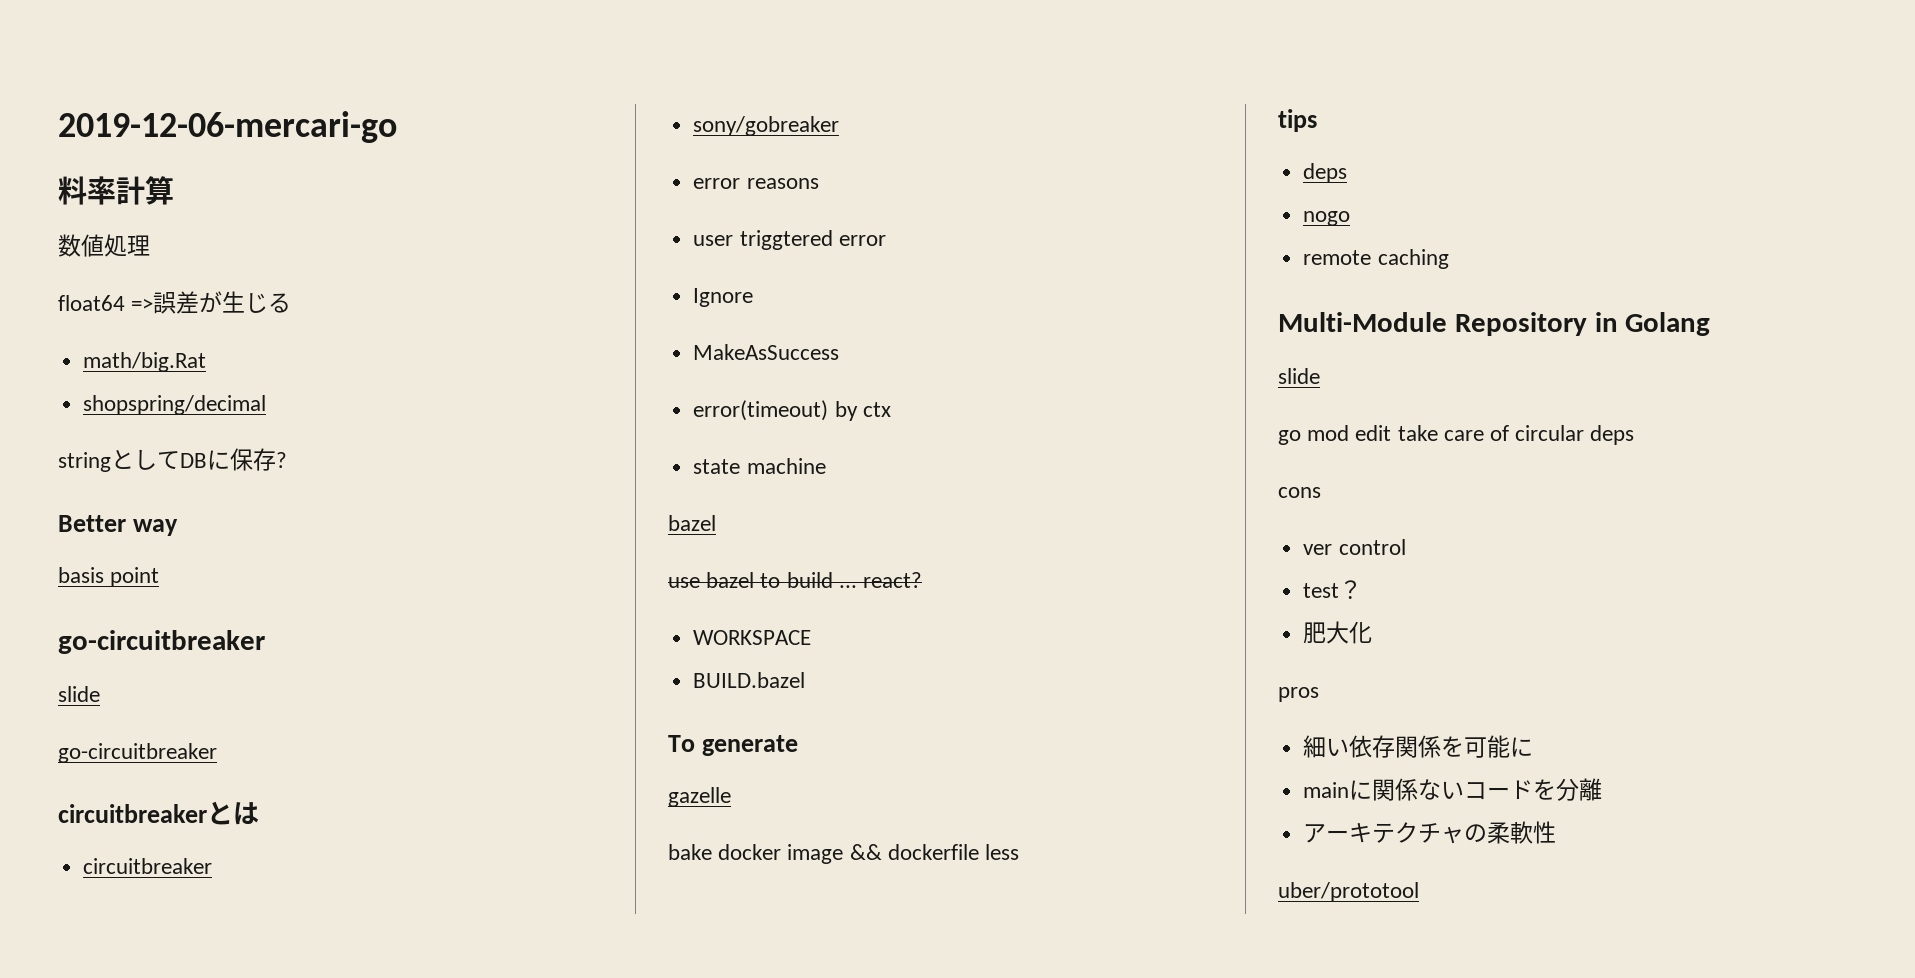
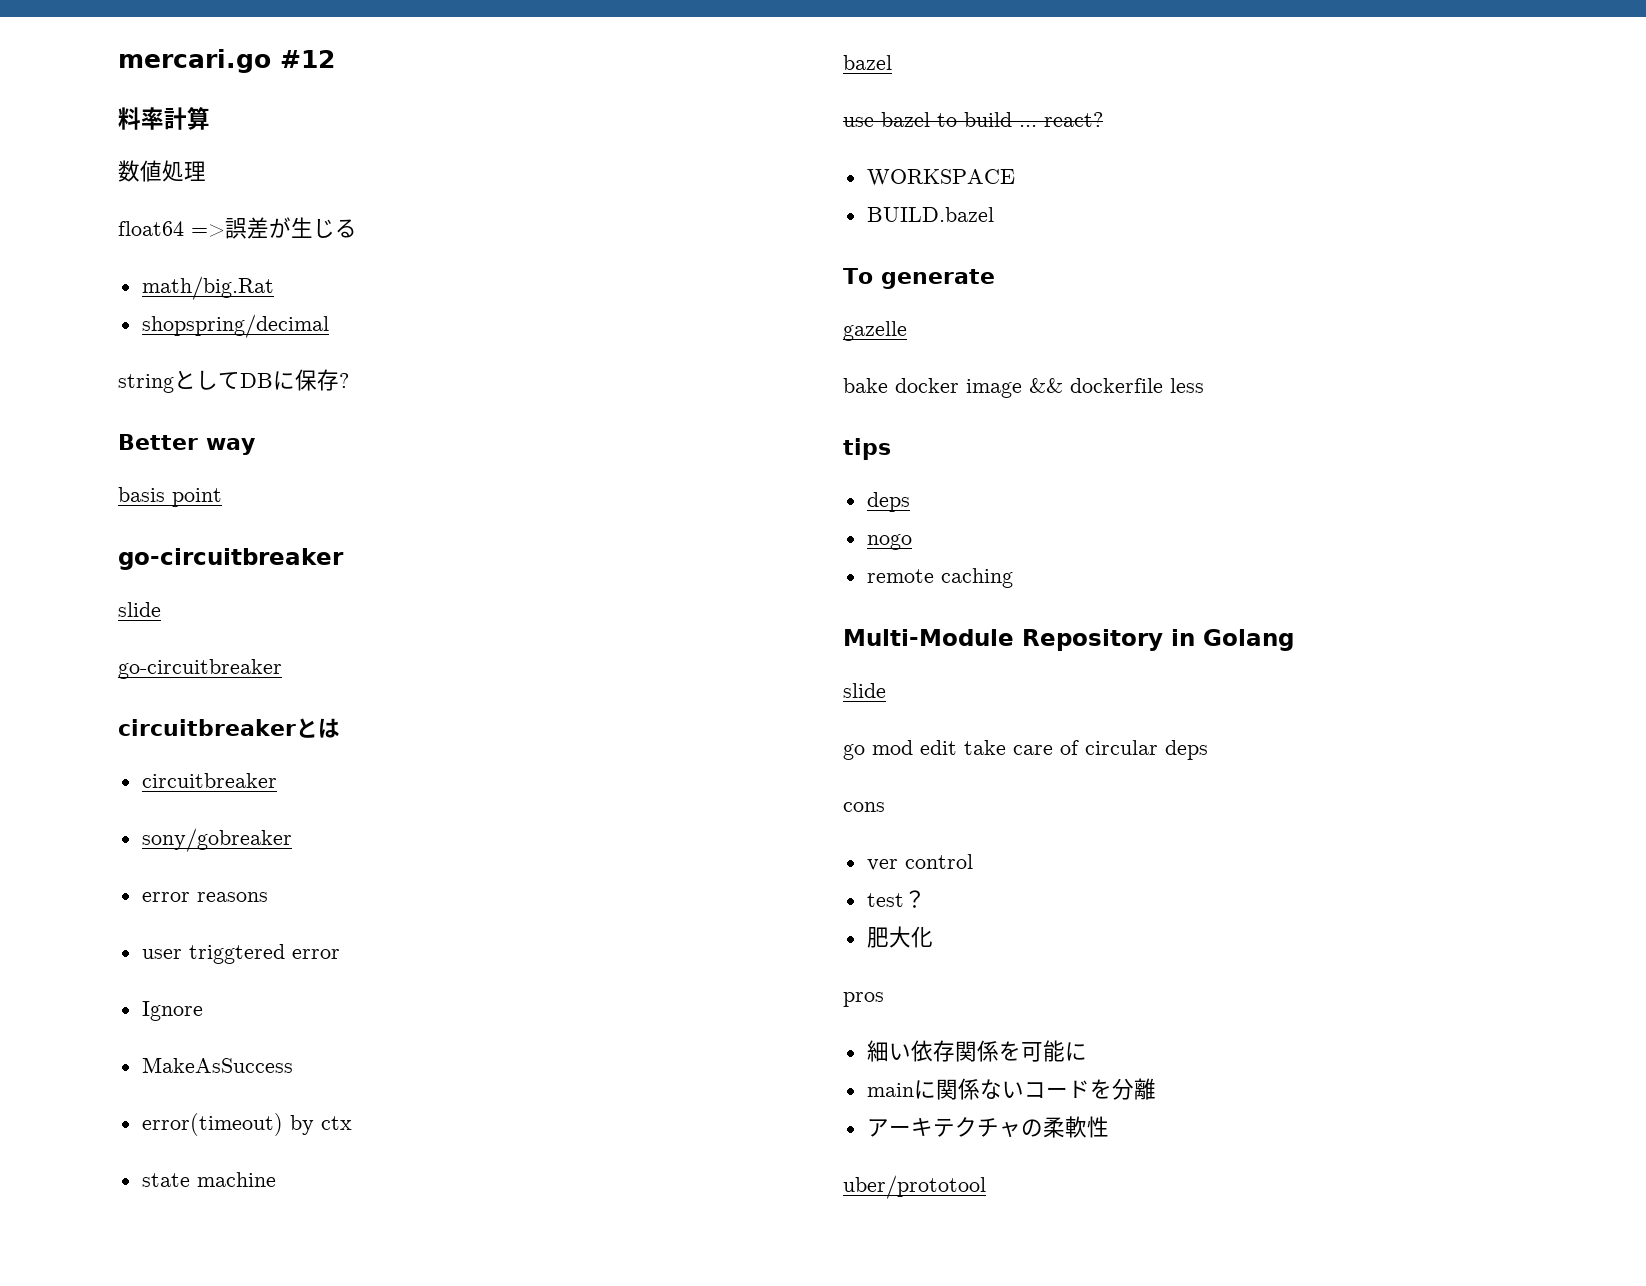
[58,111,397,143] 2019-12-06-mercari-go -> [118,49,335,73] mercari.go #12

